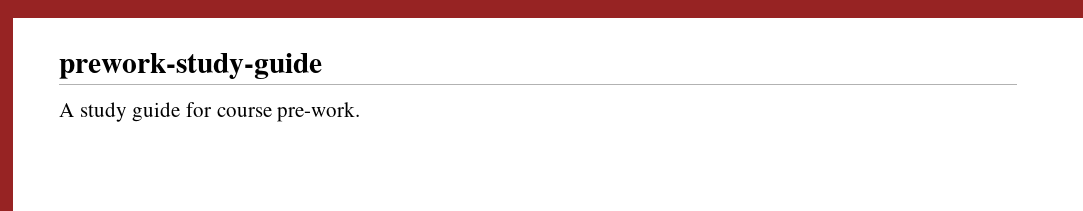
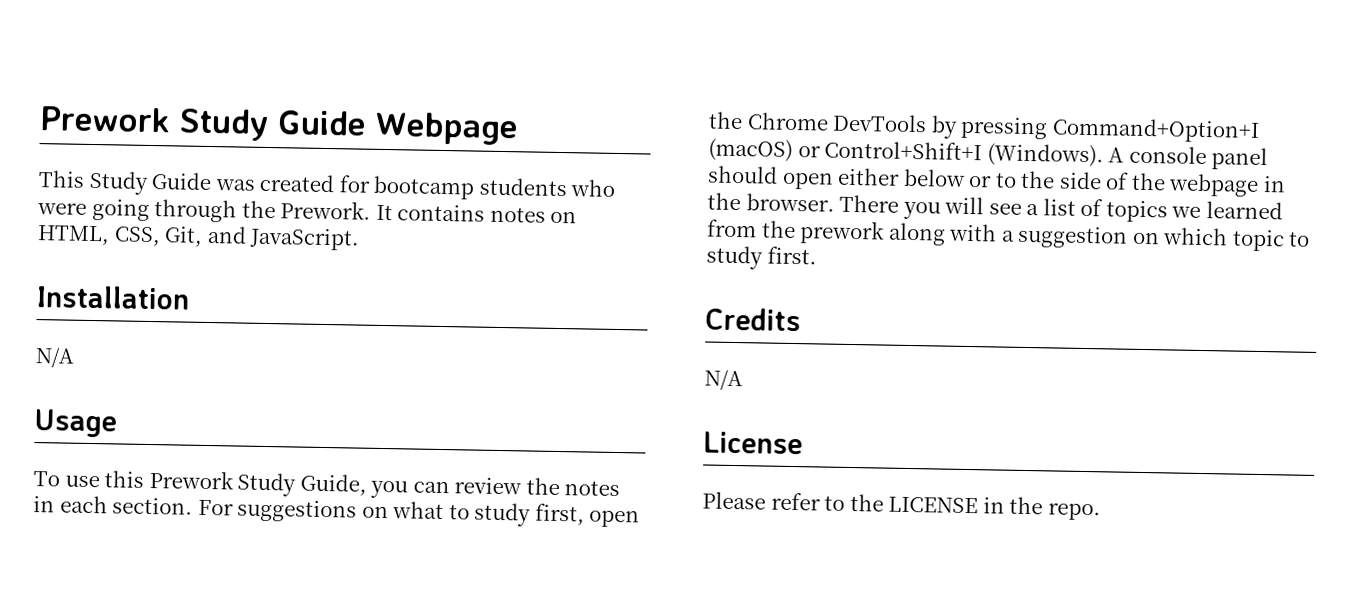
[59,53,322,79] [59,102,361,122] prework-study-guide // A study guide for course pre-work. -> [39,106,519,146] [38,170,616,200] [37,198,578,224] [37,225,361,251] [36,285,190,310] [35,347,75,368] [34,409,117,438] [33,470,621,499] [33,495,641,528] [708,111,1260,143] [708,138,1269,171] [707,165,1286,197] [707,192,1283,223] [707,219,1311,252] [706,245,817,270] [705,307,801,332] [704,369,743,391] [703,431,803,455] [702,491,1101,521] Prework Study Guide Webpage // This Study Guide was created for bootcamp students who were going through the Prework. It contains notes on HTML, CSS, Git, and JavaScript. // Installation // N/A // Usage // To use this Prework Study Guide, you can review the notes in each section. For suggestions on what to study first, open the Chrome DevTools by pressing Command+Option+I (macOS) or Control+Shift+I (Windows). A console panel should open either below or to the side of the webpage in the browser. There you will see a list of topics we learned from the prework along with a suggestion on which topic to study first. // Credits // N/A // License // Please refer to the LICENSE in the repo.

